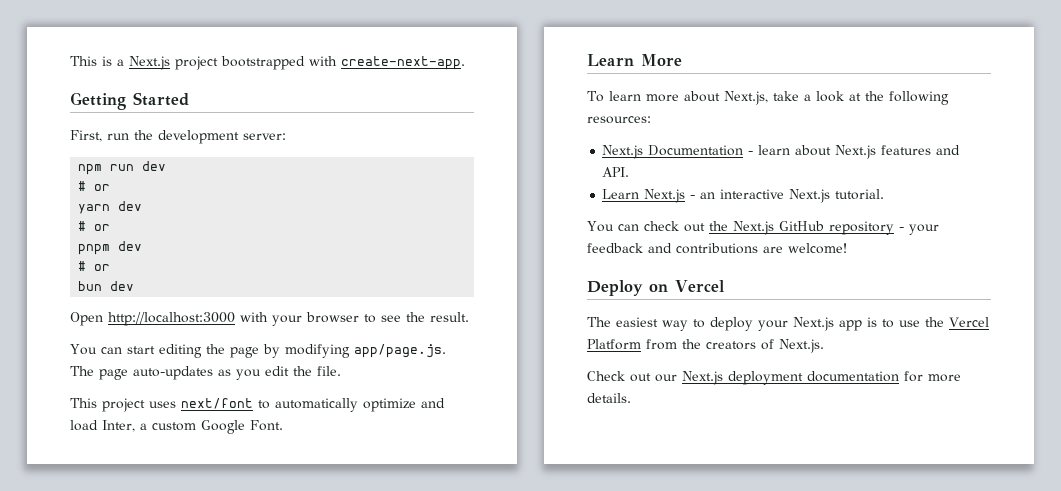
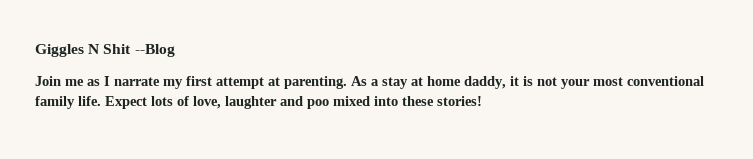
[70,56,465,70] [70,92,189,110] [70,130,286,144] [78,161,167,175] [78,181,111,191] [78,201,143,214] [78,221,111,231] [78,241,143,255] [78,261,111,271] [78,281,135,291] [70,312,469,326] [70,344,446,358] [70,366,341,380] [70,398,445,412] [70,420,283,434] [587,54,682,66] [587,91,949,105] [587,116,651,124] [602,145,961,159] [602,167,630,177] [602,189,885,203] [587,221,939,235] [587,243,847,254] [587,280,725,296] [587,317,989,331] [587,339,824,353] [587,371,961,385] [587,393,631,403] This is a Next.js project bootstrapped with create-next-app. // Getting Started // First, run the development server: // npm run dev // # or // yarn dev // # or // pnpm dev // # or // bun dev // Open http://localhost:3000 with your browser to see the result. // You can start editing the page by modifying app/page.js. The page auto-updates as you edit the file. // This project uses next/font to automatically optimize and load Inter, a custom Google Font. // Learn More // To learn more about Next.js, take a look at the following resources: // Next.js Documentation - learn about Next.js features and API. // Learn Next.js - an interactive Next.js tutorial. // You can check out the Next.js GitHub repository - your feedback and contributions are welcome! // Deploy on Vercel // The easiest way to deploy your Next.js app is to use the Vercel Platform from the creators of Next.js. // Check out our Next.js deployment documentation for more details. -> [35,44,175,57] [35,76,704,89] [35,96,482,109] Giggles N Shit --Blog // Join me as I narrate my first attempt at parenting. As a stay at home daddy, it is not your most conventional family life. Expect lots of love, laughter and poo mixed into these stories!

